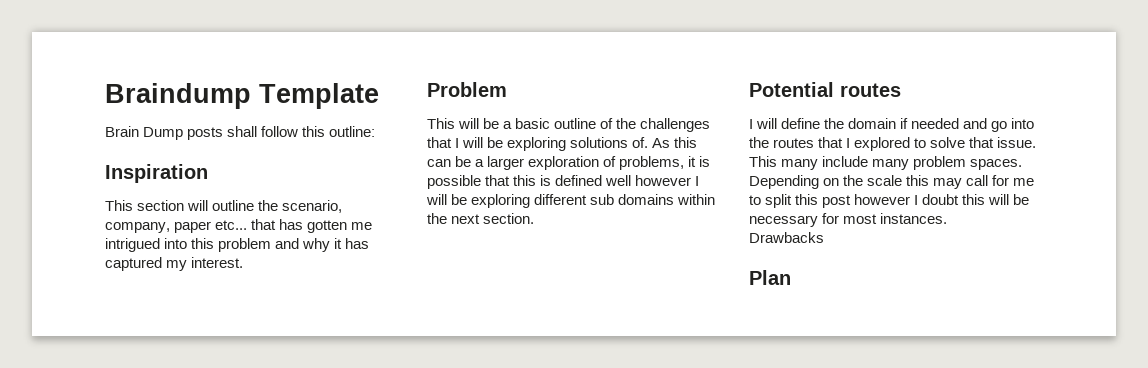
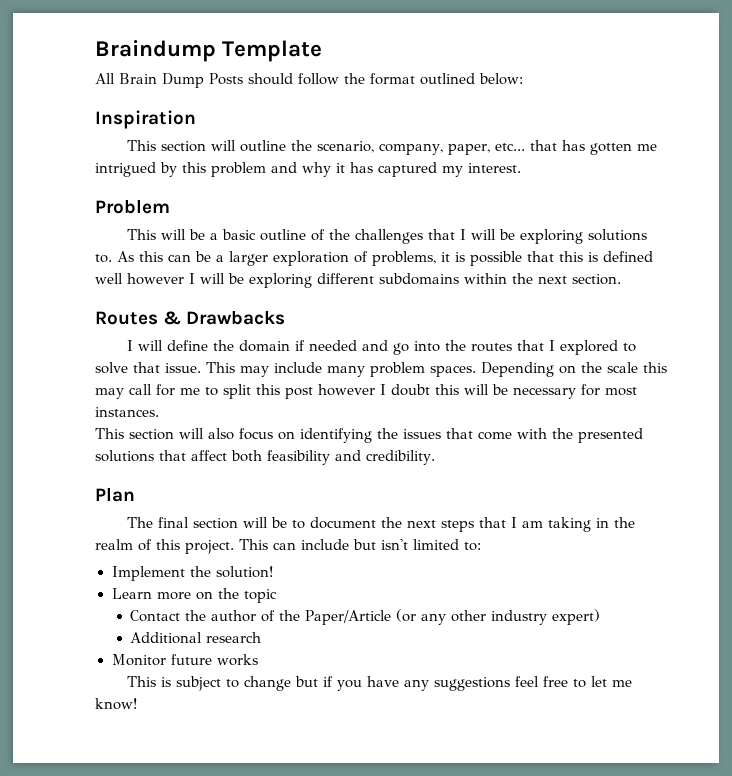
(379, 96) none -> [95,73,115,84] All
[187,126,376,140] posts shall follow this outline: -> [209,73,523,85] Posts should follow the format outlined below:
[174,221,212,233] paper -> [447,144,490,155] paper,
[164,238,188,249] into -> [160,162,177,177] by
[632,137,649,148] of. -> [95,254,112,263] to.
[590,194,675,205] sub domains -> [379,273,459,285] subdomains
[749,82,901,97] Potential routes -> [95,310,286,325] Routes & Drawbacks
[781,159,819,170] many -> [240,366,269,377] may
[749,232,824,243] [749,270,791,285] Drawbacks // Plan -> [95,428,643,443] [95,450,435,465] [95,487,135,502] [126,517,635,532] [95,539,481,554] [111,566,273,581] [111,588,277,603] [130,609,601,625] [130,632,262,644] [111,654,258,666] [126,676,632,691] [95,698,137,710] This section will also focus on identifying the issues that come with the presented solutions that affect both feasibility and credibility. // Plan // The final section will be to document the next steps that I am taking in the realm of this project. This can include but isn't limited to: // Implement the solution! // Learn more on the topic // Contact the author of the Paper/Article (or any other industry expert) // Additional research // Monitor future works // This is subject to change but if you have any suggestions feel free to let me know!

